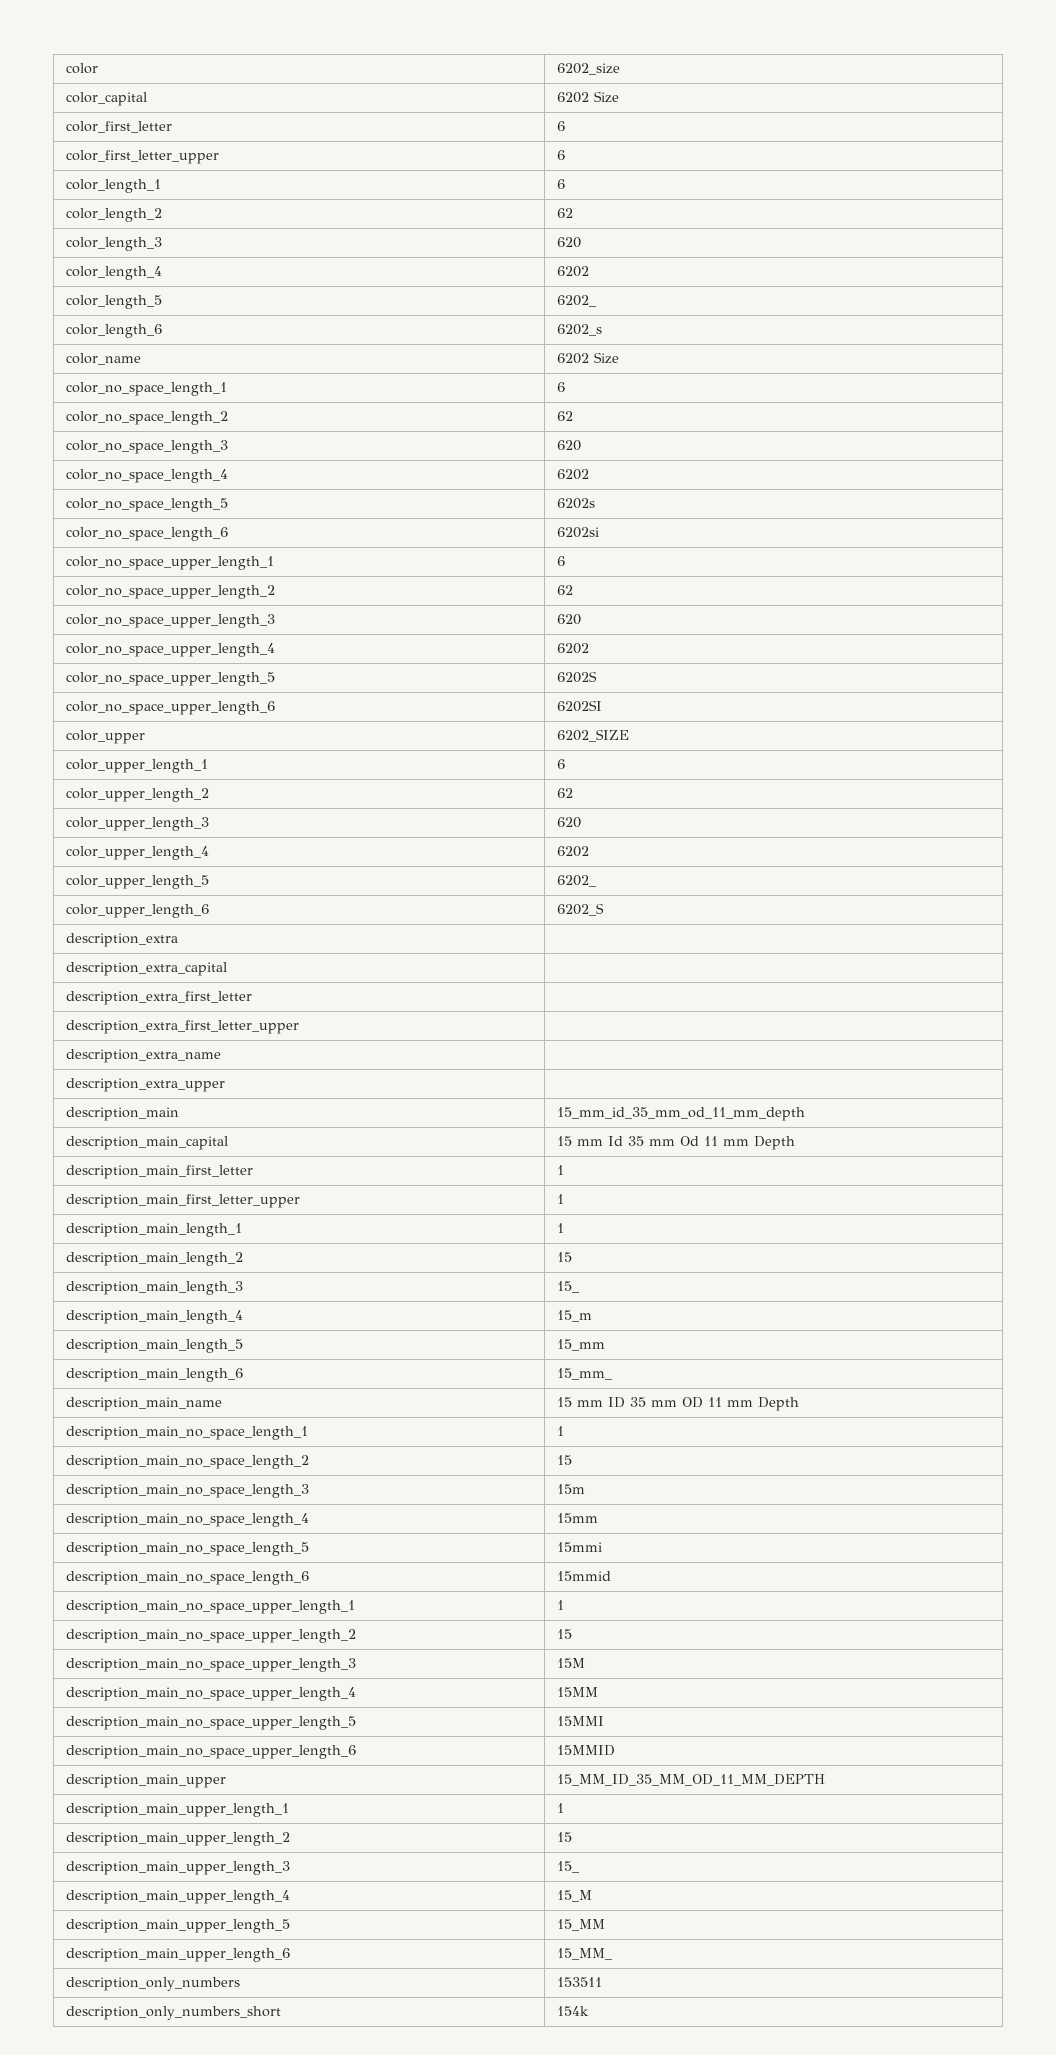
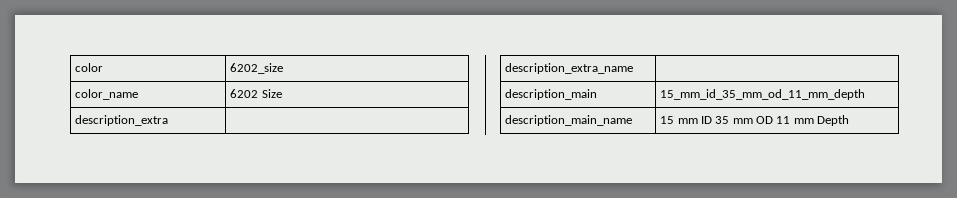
[65,92,147,106] [556,91,619,103] [65,121,172,133] [556,121,565,131] [65,150,219,164] [556,150,565,160] [65,179,161,193] [556,179,565,189] [65,208,162,222] [556,208,573,218] [65,237,162,251] [556,237,581,248] [65,266,162,280] [556,266,589,277] [65,295,162,309] [556,295,596,307] [65,324,162,338] [556,324,602,336] [65,353,141,365] [556,352,619,364] [65,382,227,396] [556,382,565,392] [65,411,228,425] [556,411,573,421] [65,440,228,454] [556,440,581,451] [65,469,228,483] [556,469,589,480] [65,498,228,512] [556,498,595,509] [65,527,228,541] [556,527,599,538] [65,556,274,570] [556,556,565,566] [65,585,275,599] [556,585,573,595] [65,614,275,628] [556,614,581,625] [65,643,275,657] [556,643,589,654] [65,672,275,686] [556,671,597,683] [65,701,275,715] [556,700,602,712] [65,730,145,744] [556,729,629,742] [65,759,208,773] [556,759,565,769] [65,788,209,802] [556,788,573,798] [65,817,209,831] [556,817,581,828] [65,846,209,860] [556,846,589,857] [65,875,209,889] [556,875,596,887] [65,904,209,918] [556,903,604,916] [65,933,178,947] [65,962,227,976] [65,991,252,1005] [65,1020,299,1034] color_capital | 6202 Size // color_first_letter | 6 // color_first_letter_upper | 6 // color_length_1 | 6 // color_length_2 | 62 // color_length_3 | 620 // color_length_4 | 6202 // color_length_5 | 6202_ // color_length_6 | 6202_s // color_name | 6202 Size // color_no_space_length_1 | 6 // color_no_space_length_2 | 62 // color_no_space_length_3 | 620 // color_no_space_length_4 | 6202 // color_no_space_length_5 | 6202s // color_no_space_length_6 | 6202si // color_no_space_upper_length_1 | 6 // color_no_space_upper_length_2 | 62 // color_no_space_upper_length_3 | 620 // color_no_space_upper_length_4 | 6202 // color_no_space_upper_length_5 | 6202S // color_no_space_upper_length_6 | 6202SI // color_upper | 6202_SIZE // color_upper_length_1 | 6 // color_upper_length_2 | 62 // color_upper_length_3 | 620 // color_upper_length_4 | 6202 // color_upper_length_5 | 6202_ // color_upper_length_6 | 6202_S // description_extra | // description_extra_capital | // description_extra_first_letter | // description_extra_first_letter_upper -> [75,89,139,100] [230,89,282,98] [75,115,169,126] color_name | 6202 Size // description_extra
[65,1078,225,1092] // description_extra_upper | -> (634, 68) none
[65,1136,228,1150] [556,1136,795,1150] [65,1165,253,1179] [556,1165,564,1175] [65,1194,300,1208] [556,1194,564,1204] [65,1223,242,1237] [556,1223,564,1233] [65,1252,243,1266] [556,1252,572,1262] [65,1281,243,1295] [556,1281,579,1293] [65,1310,243,1324] [556,1310,592,1322] [65,1339,243,1353] [556,1339,605,1351] [65,1368,243,1382] [556,1368,612,1380] // description_main_capital | 15 mm Id 35 mm Od 11 mm Depth // description_main_first_letter | 1 // description_main_first_letter_upper | 1 // description_main_length_1 | 1 // description_main_length_2 | 15 // description_main_length_3 | 15_ // description_main_length_4 | 15_m // description_main_length_5 | 15_mm // description_main_length_6 | 15_mm_ -> (866, 94) none
[65,1426,308,1440] [556,1426,564,1436] [65,1455,309,1469] [556,1455,572,1465] [65,1484,309,1498] [556,1484,585,1494] [65,1513,309,1527] [556,1513,598,1523] [65,1542,309,1556] [556,1542,602,1552] [65,1571,309,1585] [556,1571,611,1581] [65,1600,355,1614] [556,1600,564,1610] [65,1629,356,1643] [556,1629,572,1639] [65,1658,356,1672] [556,1658,585,1668] [65,1687,356,1701] [556,1687,598,1697] [65,1716,356,1730] [556,1716,604,1726] [65,1745,356,1759] [556,1745,615,1756] [65,1774,226,1788] [556,1774,825,1786] [65,1803,289,1817] [556,1803,564,1813] [65,1832,290,1846] [556,1832,572,1842] [65,1861,290,1875] [556,1861,579,1873] [65,1890,290,1904] [556,1890,592,1902] [65,1919,290,1933] [556,1919,605,1931] [65,1948,290,1962] [556,1948,612,1960] [65,1977,240,1991] [556,1977,602,1987] [65,2006,281,2020] [556,2006,589,2016] // description_main_no_space_length_1 | 1 // description_main_no_space_length_2 | 15 // description_main_no_space_length_3 | 15m // description_main_no_space_length_4 | 15mm // description_main_no_space_length_5 | 15mmi // description_main_no_space_length_6 | 15mmid // description_main_no_space_upper_length_1 | 1 // description_main_no_space_upper_length_2 | 15 // description_main_no_space_upper_length_3 | 15M // description_main_no_space_upper_length_4 | 15MM // description_main_no_space_upper_length_5 | 15MMI // description_main_no_space_upper_length_6 | 15MMID // description_main_upper | 15_MM_ID_35_MM_OD_11_MM_DEPTH // description_main_upper_length_1 | 1 // description_main_upper_length_2 | 15 // description_main_upper_length_3 | 15_ // description_main_upper_length_4 | 15_M // description_main_upper_length_5 | 15_MM // description_main_upper_length_6 | 15_MM_ // description_only_numbers | 153511 // description_only_numbers_short | 154k -> (850, 120) none

